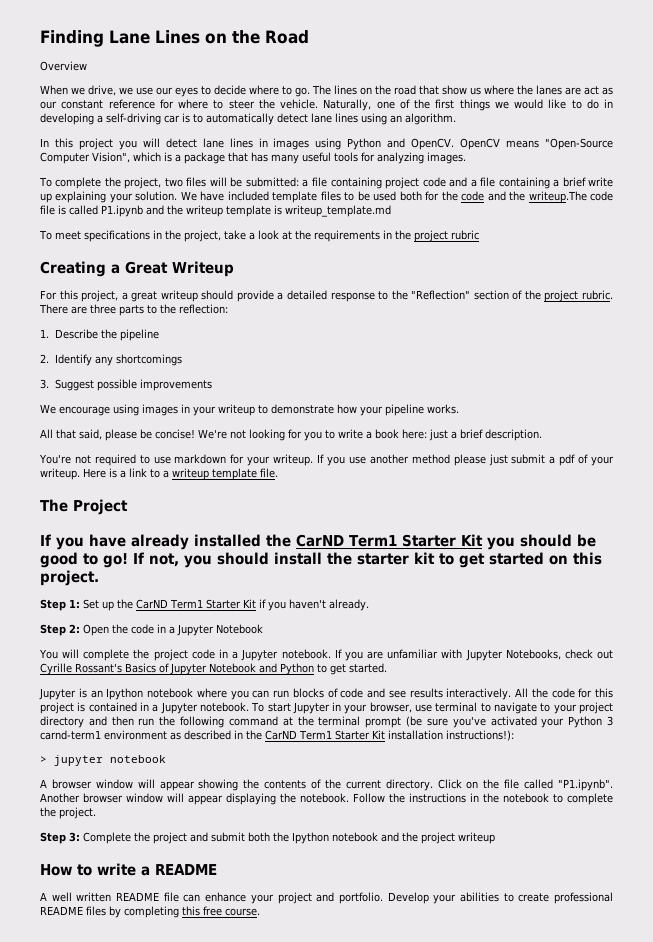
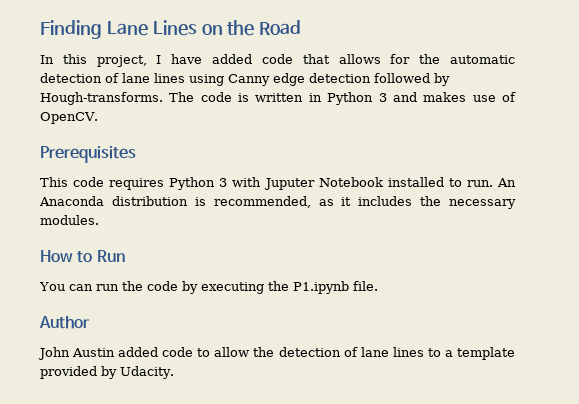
[40,61,87,71] [40,85,613,97] [40,99,613,111] [40,113,456,125] [40,138,613,150] [40,152,466,164] [39,177,613,189] [40,191,613,203] [40,205,391,217] [39,230,479,242] [40,261,234,277] [40,290,613,302] [39,304,228,316] [40,329,159,341] [40,354,182,366] [40,379,212,391] [40,404,459,416] [40,429,542,441] [39,454,615,466] [40,468,278,480] [40,499,128,515] [40,534,596,550] [40,552,602,568] [40,570,99,586] [40,599,369,611] [40,624,263,636] [39,649,613,661] [40,663,387,675] [39,688,613,700] [40,702,613,714] [40,716,613,728] [40,730,514,741] [40,755,166,766] [40,779,614,791] [40,793,613,805] [40,807,96,819] [40,832,495,844] [40,863,217,876] [40,892,613,904] [40,906,260,918] Overview // When we drive, we use our eyes to decide where to go. The lines on the road that show us where the lanes are act as our constant reference for where to steer the vehicle. Naturally, one of the first things we would like to do in developing a self-driving car is to automatically detect lane lines using an algorithm. // In this project you will detect lane lines in images using Python and OpenCV. OpenCV means "Open-Source Computer Vision", which is a package that has many useful tools for analyzing images. // To complete the project, two files will be submitted: a file containing project code and a file containing a brief write up explaining your solution. We have included template files to be used both for the code and the writeup.The code file is called P1.ipynb and the writeup template is writeup_template.md // To meet specifications in the project, take a look at the requirements in the project rubric // Creating a Great Writeup // For this project, a great writeup should provide a detailed response to the "Reflection" section of the project rubric. There are three parts to the reflection: // 1. Describe the pipeline // 2. Identify any shortcomings // 3. Suggest possible improvements // We encourage using images in your writeup to demonstrate how your pipeline works. // All that said, please be concise! We're not looking for you to write a book here: just a brief description. // You're not required to use markdown for your writeup. If you use another method please just submit a pdf of your writeup. Here is a link to a writeup template file. // The Project // If you have already installed the CarND Term1 Starter Kit you should be good to go! If not, you should install the starter kit to get started on this project. // Step 1: Set up the CarND Term1 Starter Kit if you haven't already. // Step 2: Open the code in a Jupyter Notebook // You will complete the project code in a Jupyter notebook. If you are unfamiliar with Jupyter Notebooks, check out Cyrille Rossant's Basics of Jupyter Notebook and Python to get started. // Jupyter is an Ipython notebook where you can run blocks of code and see results interactively. All the code for this project is contained in a Jupyter notebook. To start Jupyter in your browser, use terminal to navigate to your project directory and then run the following command at the terminal prompt (be sure you've activated your Python 3 carnd-term1 environment as described in the CarND Term1 Starter Kit installation instructions!): // > jupyter notebook // A browser window will appear showing the contents of the current directory. Click on the file called "P1.ipynb". Another browser window will appear displaying the notebook. Follow the instructions in the notebook to complete the project. // Step 3: Complete the project and submit both the Ipython notebook and the project writeup // How to write a README // A well written README file can enhance your project and portfolio. Develop your abilities to create professional README files by completing this free course. -> [40,54,515,67] [40,73,450,86] [40,92,517,105] [40,112,98,124] [40,146,136,163] [40,177,516,190] [39,196,516,209] [40,215,99,225] [40,250,125,263] [39,281,378,294] [39,316,90,329] [38,347,515,360] [40,366,174,379] In this project, I have added code that allows for the automatic detection of lane lines using Canny edge detection followed by Hough-transforms. The code is written in Python 3 and makes use of OpenCV. // Prerequisites // This code requires Python 3 with Juputer Notebook installed to run. An Anaconda distribution is recommended, as it includes the necessary modules. // How to Run // You can run the code by executing the P1.ipynb file. // Author // John Austin added code to allow the detection of lane lines to a template provided by Udacity.

